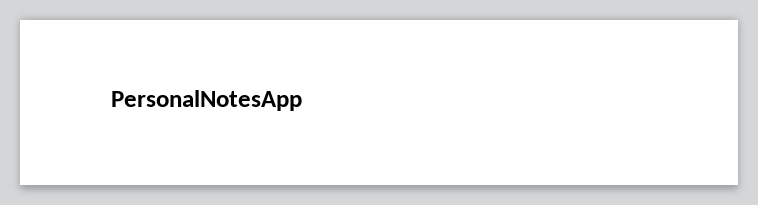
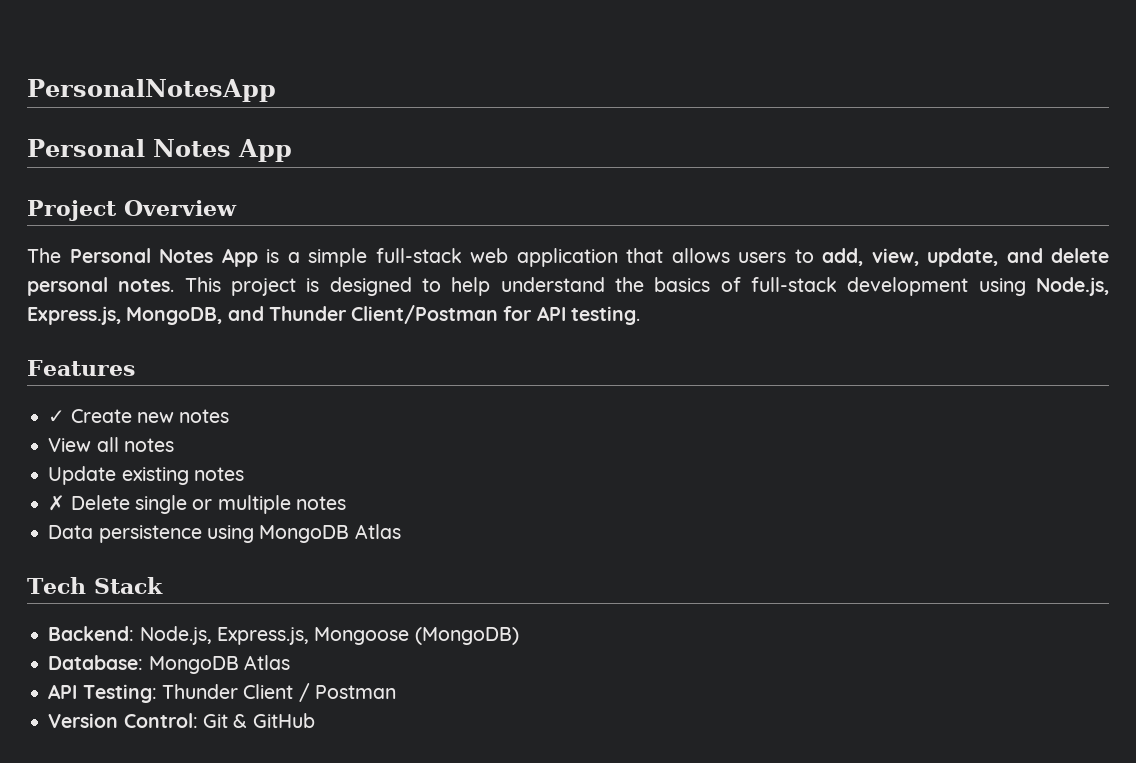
(302, 100) none -> [27,139,292,162] [27,200,237,221] [27,248,1109,267] [27,277,1109,296] [27,305,640,325] [27,360,135,376] [48,409,230,423] [48,437,174,452] [48,466,244,485] [48,495,346,514] [48,524,401,543] [27,577,163,594] [48,626,519,645] [48,655,290,674] [48,683,396,703] [48,713,315,728] // Personal Notes App // Project Overview // The Personal Notes App is a simple full-stack web application that allows users to add, view, update, and delete personal notes. This project is designed to help understand the basics of full-stack development using Node.js, Express.js, MongoDB, and Thunder Client/Postman for API testing. // Features // ✓ Create new notes // View all notes // Update existing notes // ✗ Delete single or multiple notes // Data persistence using MongoDB Atlas // Tech Stack // Backend: Node.js, Express.js, Mongoose (MongoDB) // Database: MongoDB Atlas // API Testing: Thunder Client / Postman // Version Control: Git & GitHub

